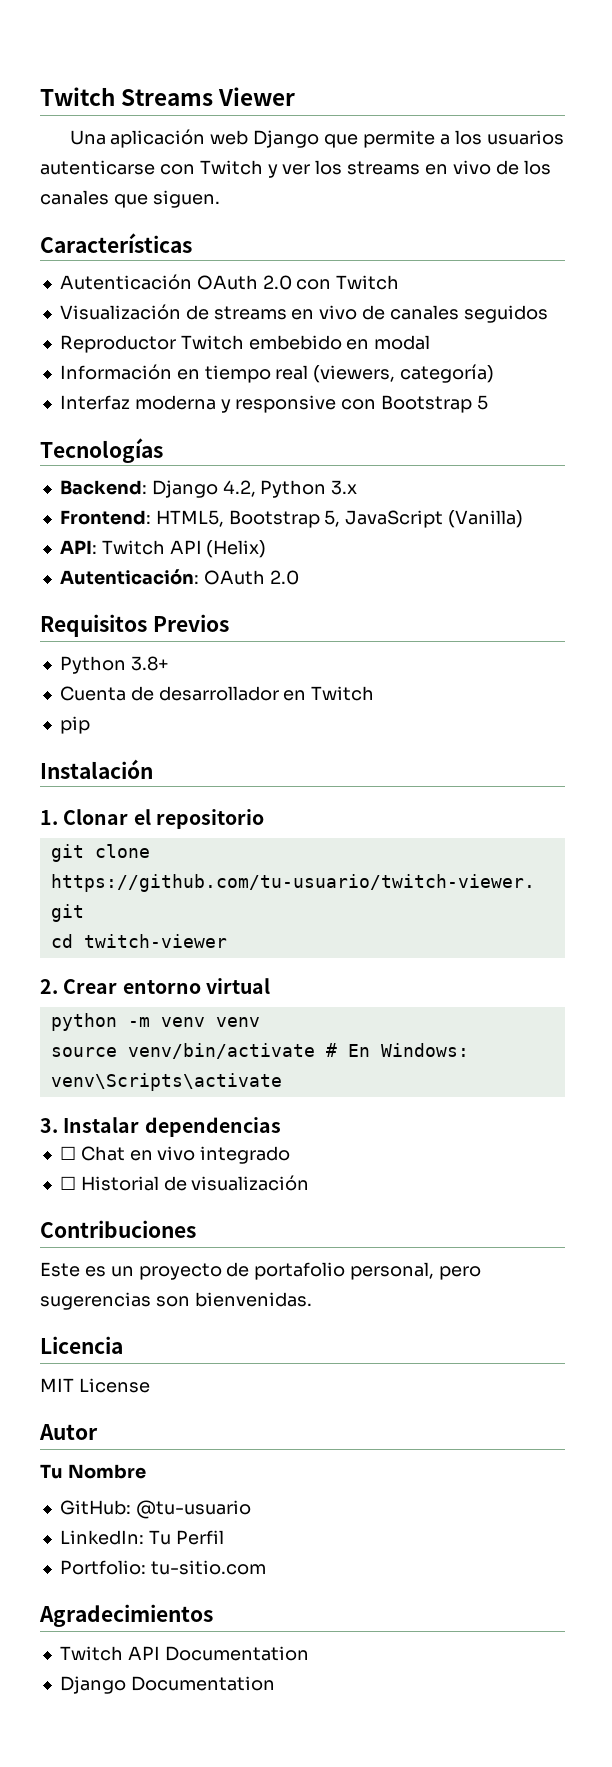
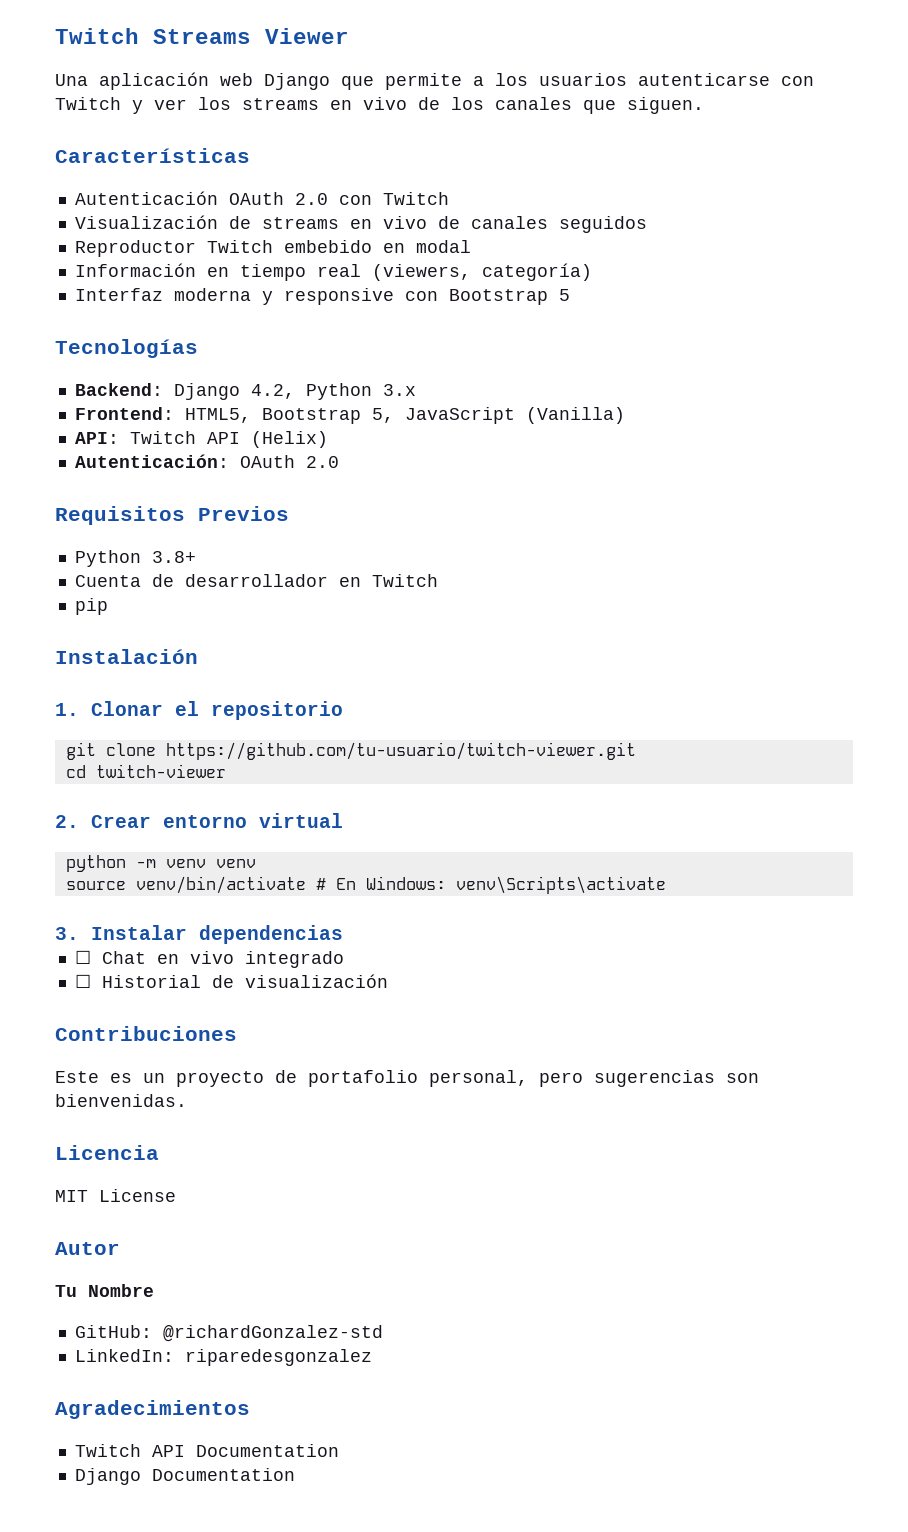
[135,1500,251,1519] @tu-usuario -> [162,1325,383,1342] @richardGonzalez-std
[148,1530,224,1545] [59,1560,266,1575] Tu Perfil // Portfolio: tu-sitio.com -> [184,1349,372,1366] riparedesgonzalez

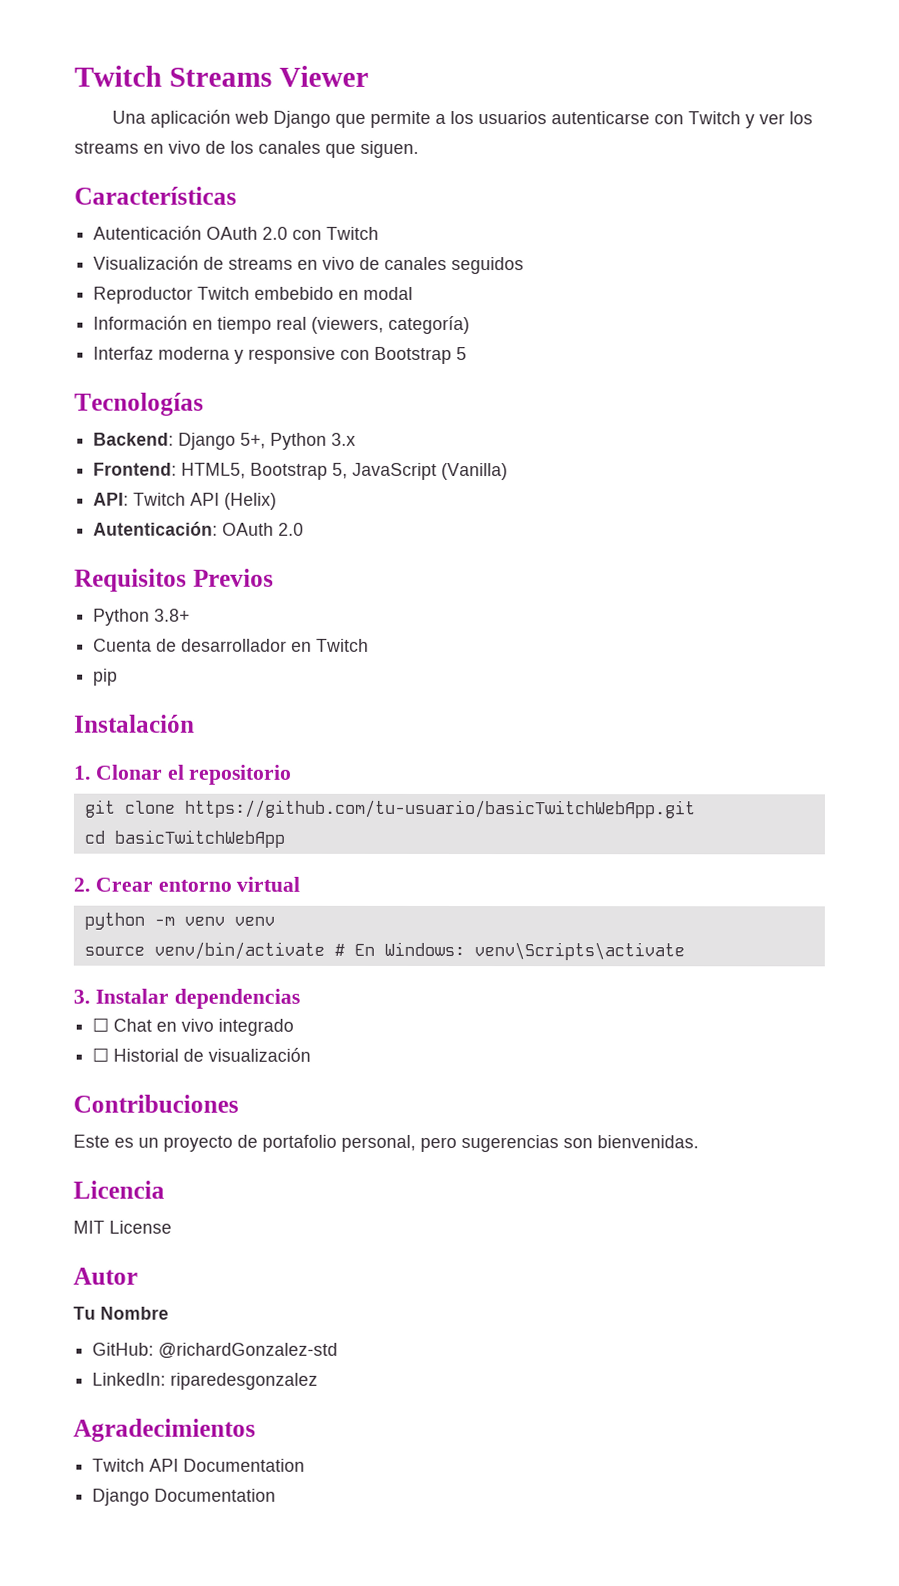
[250,384,295,399] 4.2, -> [240,432,267,449] 5+,
[165,742,636,760] https://github.com/tu-usuario/twitch-viewer.git -> [183,799,695,819] https://github.com/tu-usuario/basicTwitchWebApp.git
[95,764,226,778] twitch-viewer -> [113,829,285,848] basicTwitchWebApp

